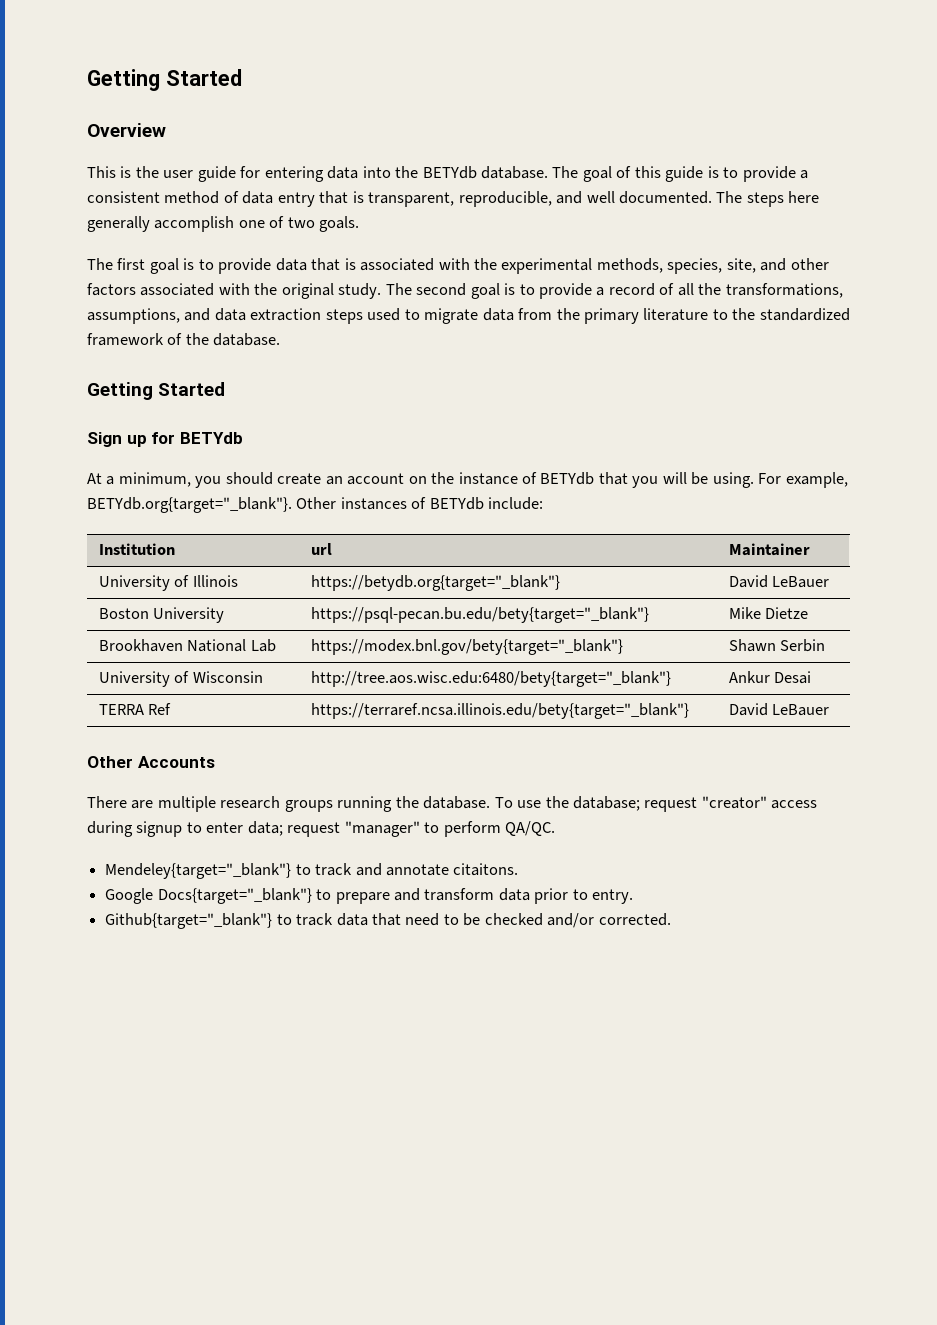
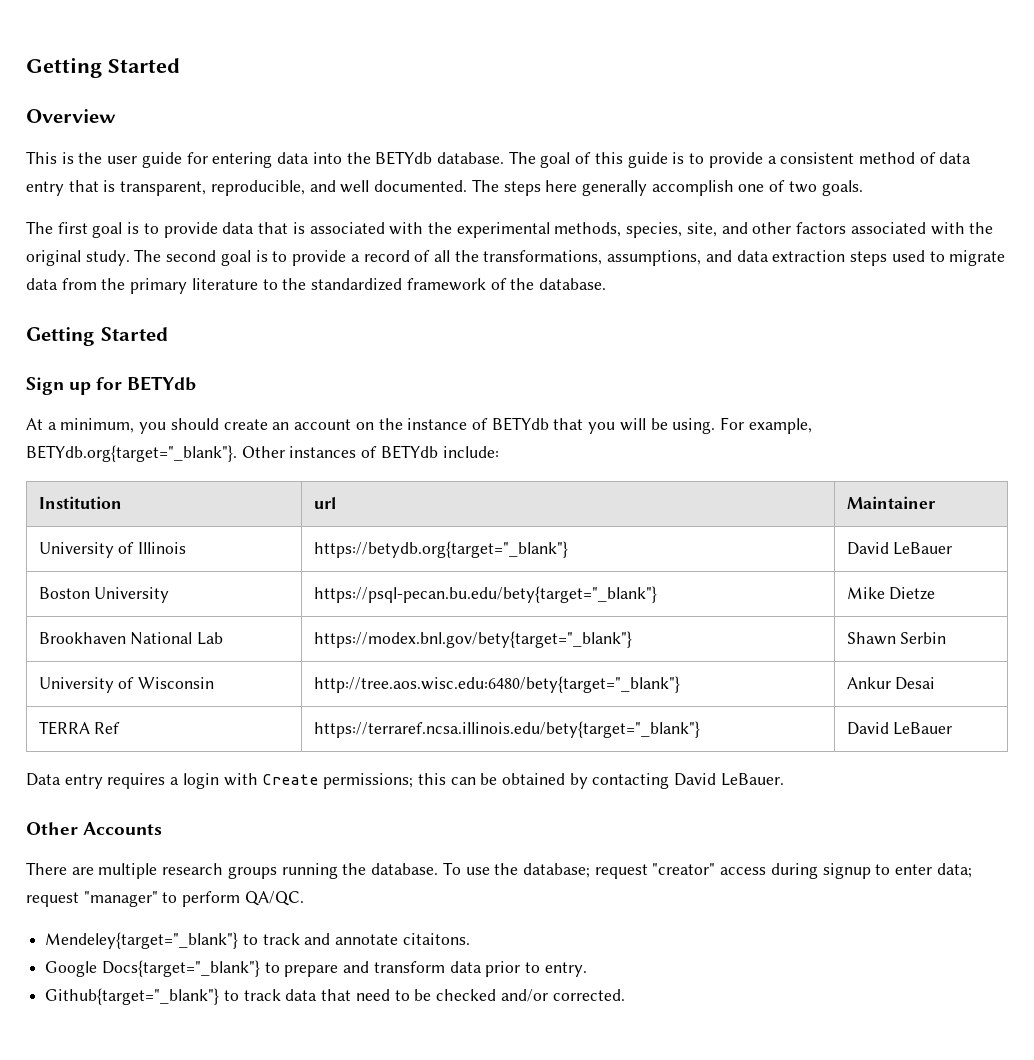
(830, 710) none -> [26,773,784,789] // Data entry requires a login with Create permissions; this can be obtained by contacting David LeBauer.

